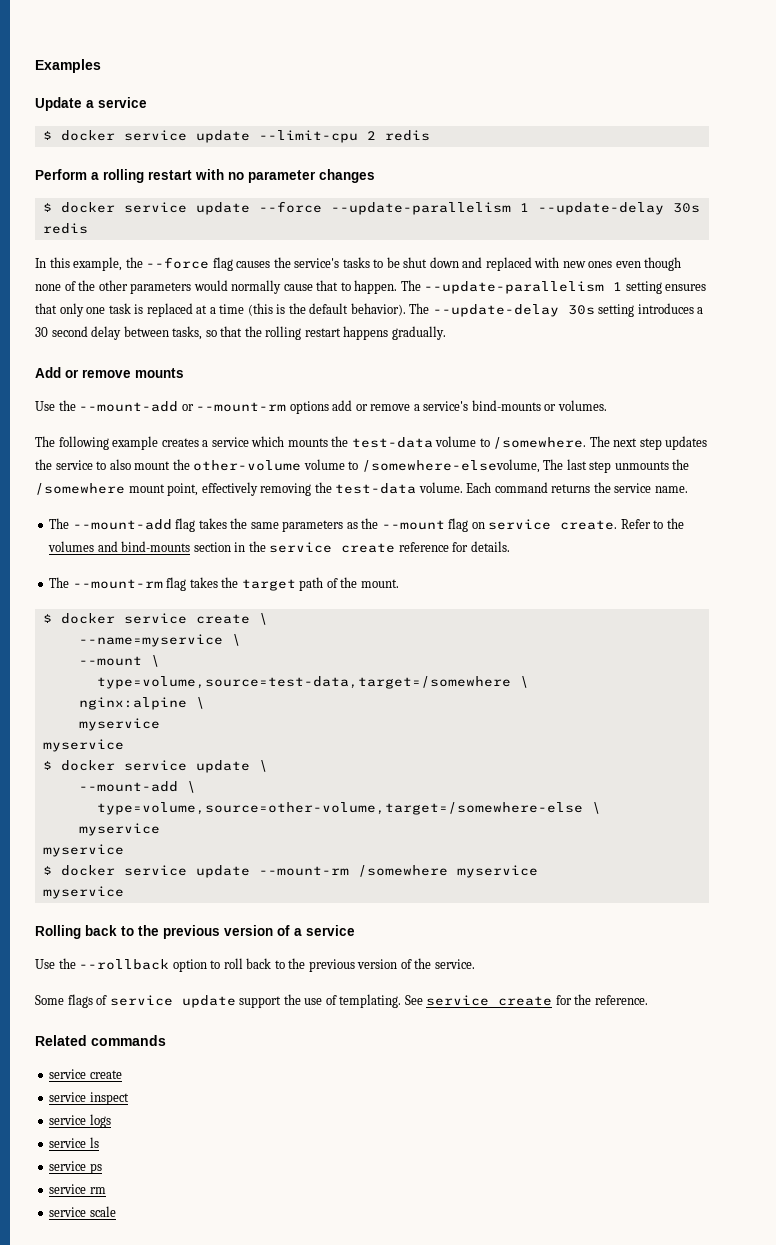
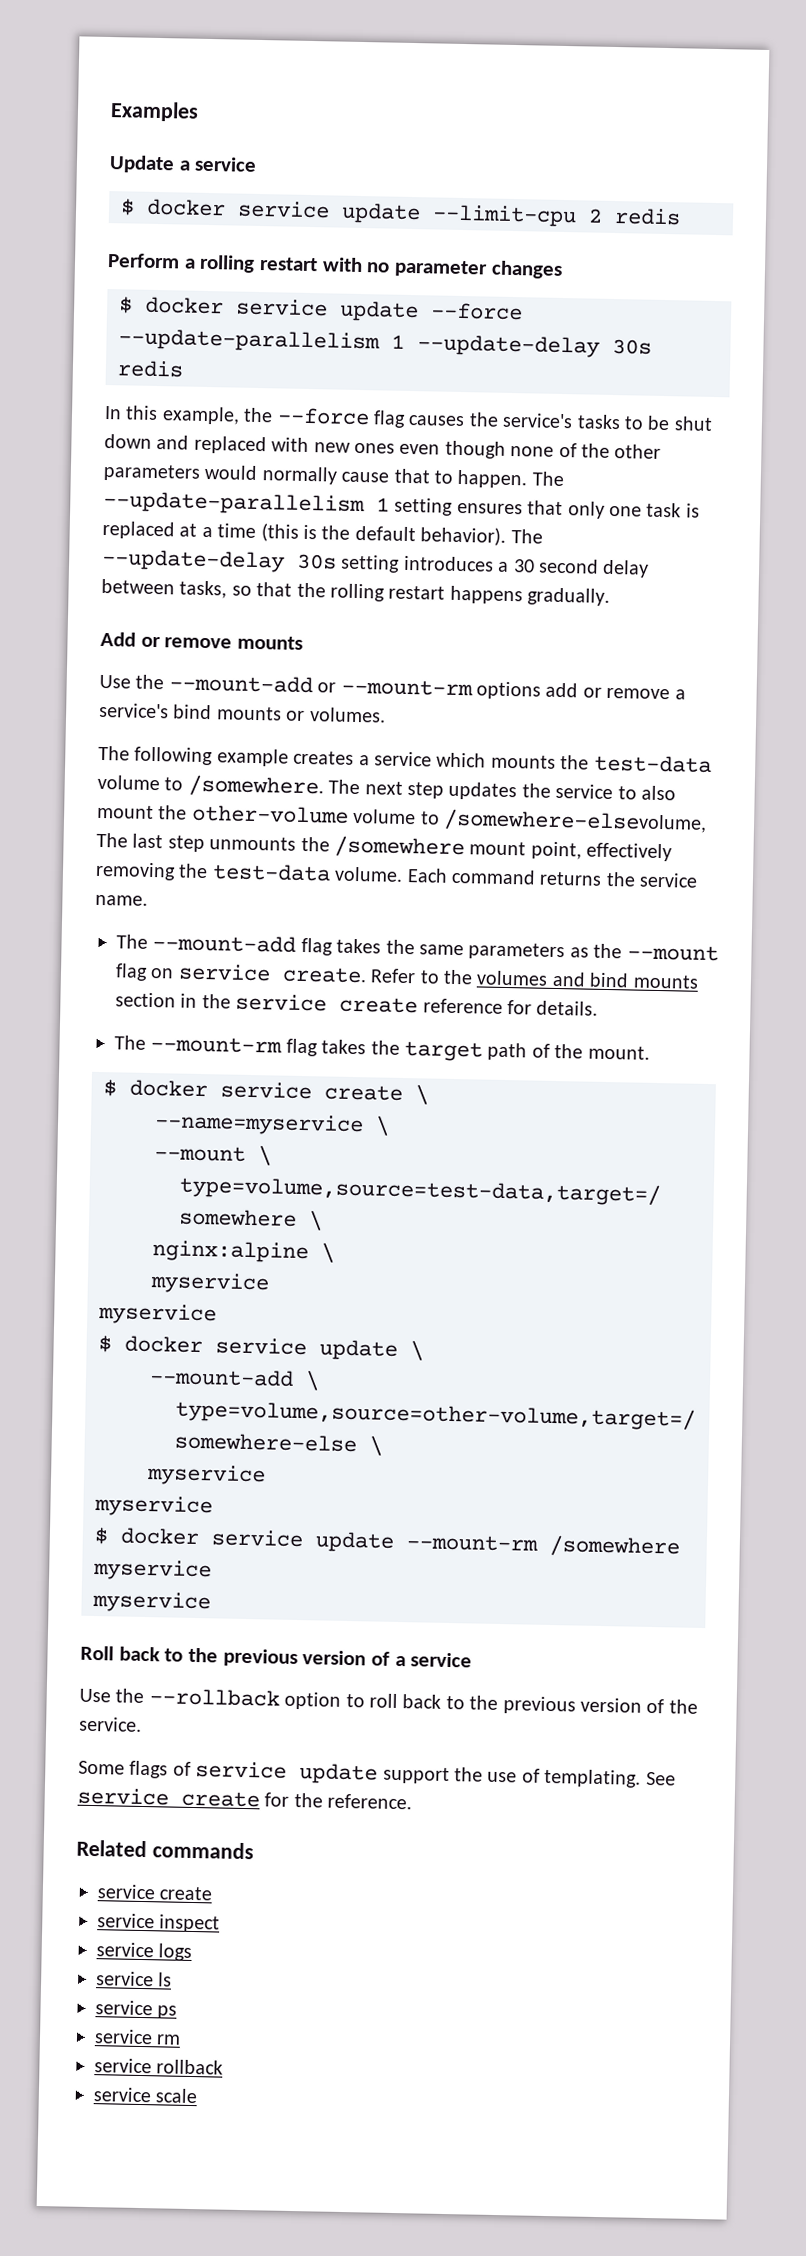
[471,400,541,411] bind-mounts -> [173,704,282,721] bind mounts
[121,541,191,552] bind-mounts -> [589,972,699,989] bind mounts
[35,925,81,939] Rolling -> [80,1645,114,1661] Roll
(106, 1190) none -> [94,2058,224,2075] // service rollback

